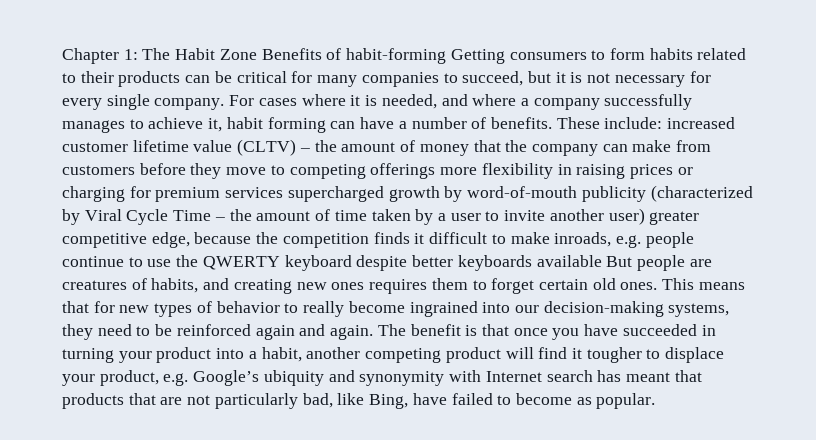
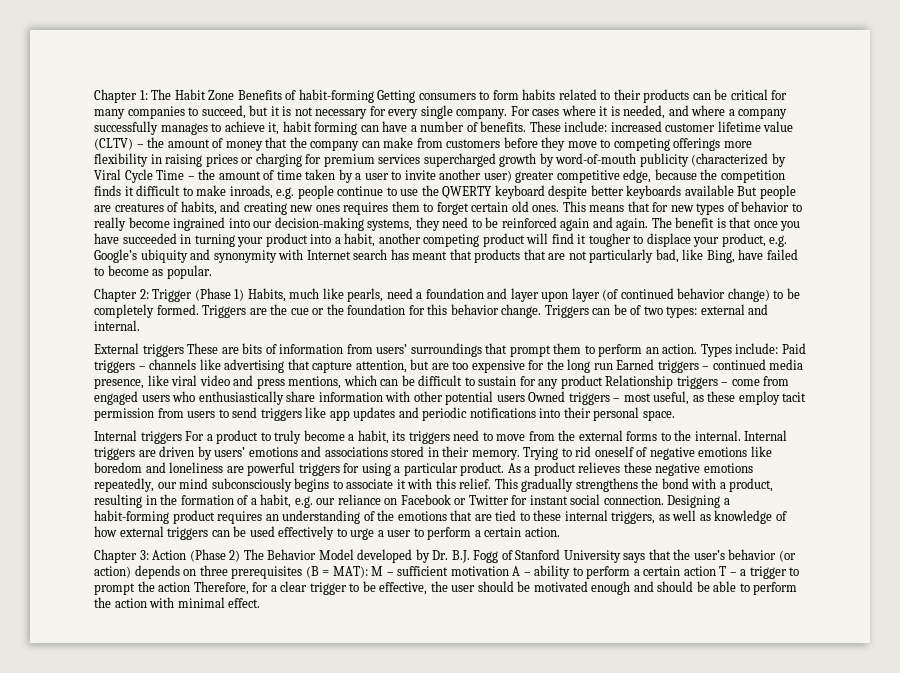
(656, 401) none -> [94,288,800,302] [94,304,769,318] [94,320,140,331] [94,343,806,357] [94,359,804,373] [94,375,790,389] [94,391,807,405] [94,407,675,421] [94,430,788,444] [94,446,772,460] [94,462,753,476] [94,478,774,492] [94,494,730,508] [94,510,787,524] [94,526,560,540] [94,549,796,563] [94,565,800,579] [94,581,798,595] [94,597,261,608] // Chapter 2: Trigger (Phase 1) Habits, much like pearls, need a foundation and layer upon layer (of continued behavior change) to be completely formed. Triggers are the cue or the foundation for this behavior change. Triggers can be of two types: external and internal. // External triggers These are bits of information from users’ surroundings that prompt them to perform an action. Types include: Paid triggers – channels like advertising that capture attention, but are too expensive for the long run Earned triggers – continued media presence, like viral video and press mentions, which can be difficult to sustain for any product Relationship triggers – come from engaged users who enthusiastically share information with other potential users Owned triggers – most useful, as these employ tacit permission from users to send triggers like app updates and periodic notifications into their personal space. // Internal triggers For a product to truly become a habit, its triggers need to move from the external forms to the internal. Internal triggers are driven by users’ emotions and associations stored in their memory. Trying to rid oneself of negative emotions like boredom and loneliness are powerful triggers for using a particular product. As a product relieves these negative emotions repeatedly, our mind subconsciously begins to associate it with this relief. This gradually strengthens the bond with a product, resulting in the formation of a habit, e.g. our reliance on Facebook or Twitter for instant social connection. Designing a habit-forming product requires an understanding of the emotions that are tied to these internal triggers, as well as knowledge of how external triggers can be used effectively to urge a user to perform a certain action. // Chapter 3: Action (Phase 2) The Behavior Model developed by Dr. B.J. Fogg of Stanford University says that the user’s behavior (or action) depends on three prerequisites (B = MAT): M – sufficient motivation A – ability to perform a certain action T – a trigger to prompt the action Therefore, for a clear trigger to be effective, the user should be motivated enough and should be able to perform the action with minimal effect.

